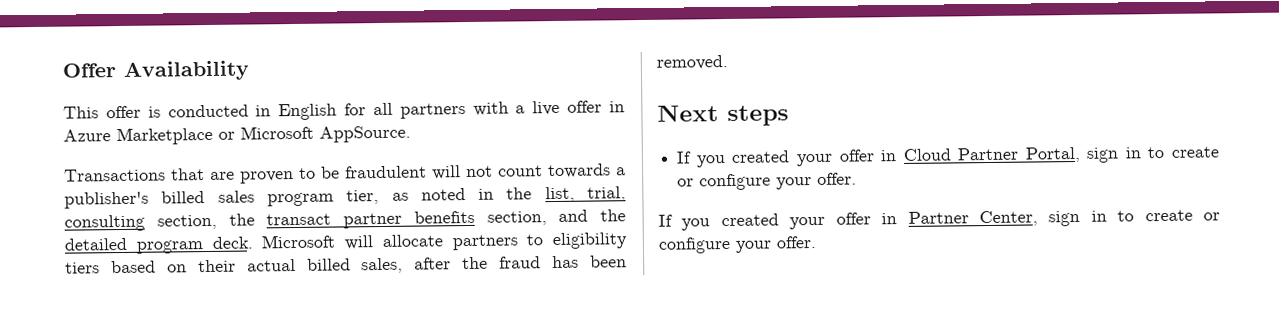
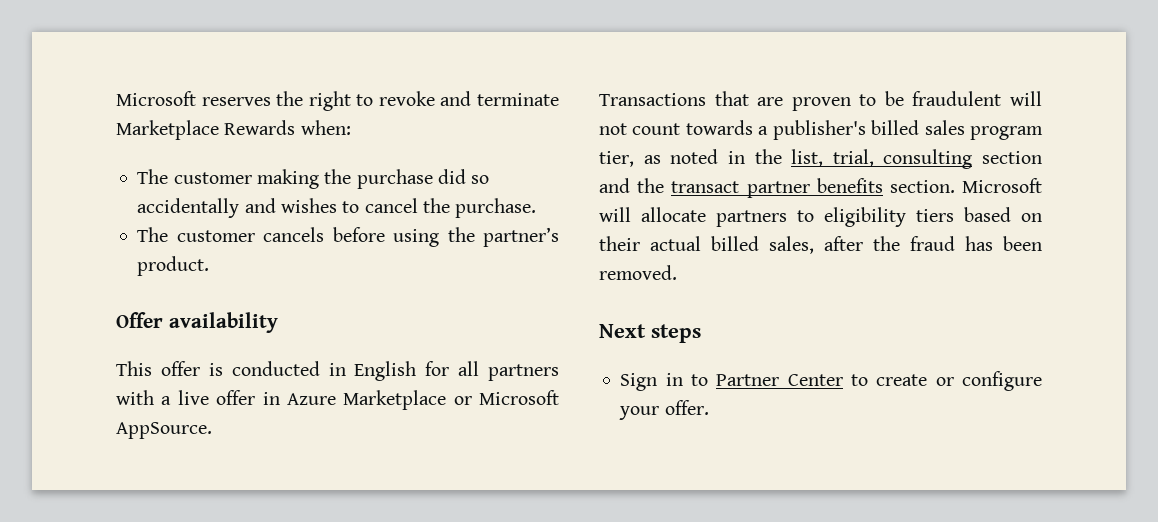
[62,60,250,81] Offer Availability -> [116,91,559,111] [116,120,351,140] [137,169,490,189] [137,198,537,218] [137,227,559,247] [137,256,210,276] [116,312,278,333] Microsoft reserves the right to revoke and terminate Marketplace Rewards when: // The customer making the purchase did so accidentally and wishes to cancel the purchase. // The customer cancels before using the partner’s product. // Offer availability
[156,214,217,230] section, -> [982,151,1042,164] [599,178,630,193] section and
[486,209,626,226] [64,236,253,254] section, and the detailed program deck. -> [889,180,955,193] section.
[676,146,1219,168] [677,172,858,191] [658,209,1220,231] [658,235,816,254] If you created your offer in Cloud Partner Portal, sign in to create or configure your offer. // If you created your offer in Partner Center, sign in to create or configure your offer. -> [620,371,1042,391] [619,400,709,420] Sign in to Partner Center to create or configure your offer.

